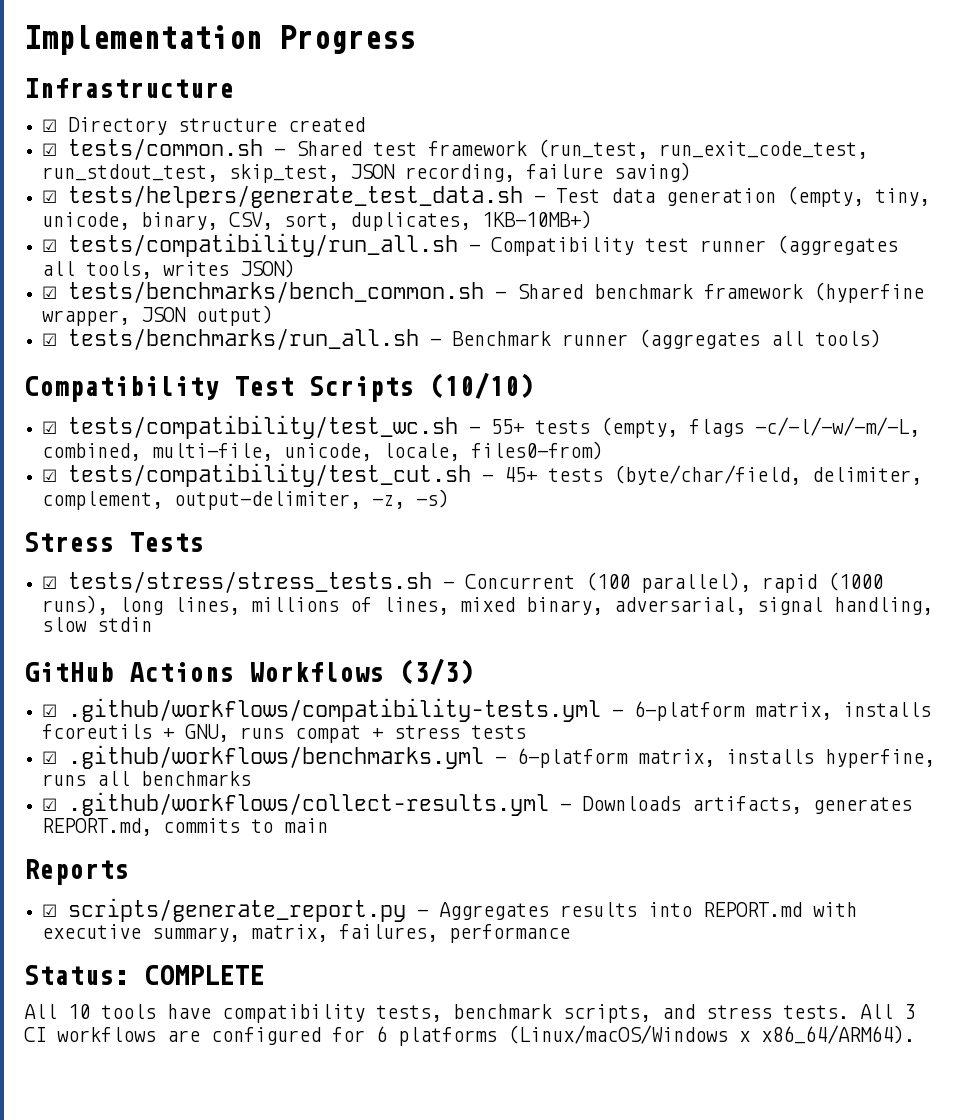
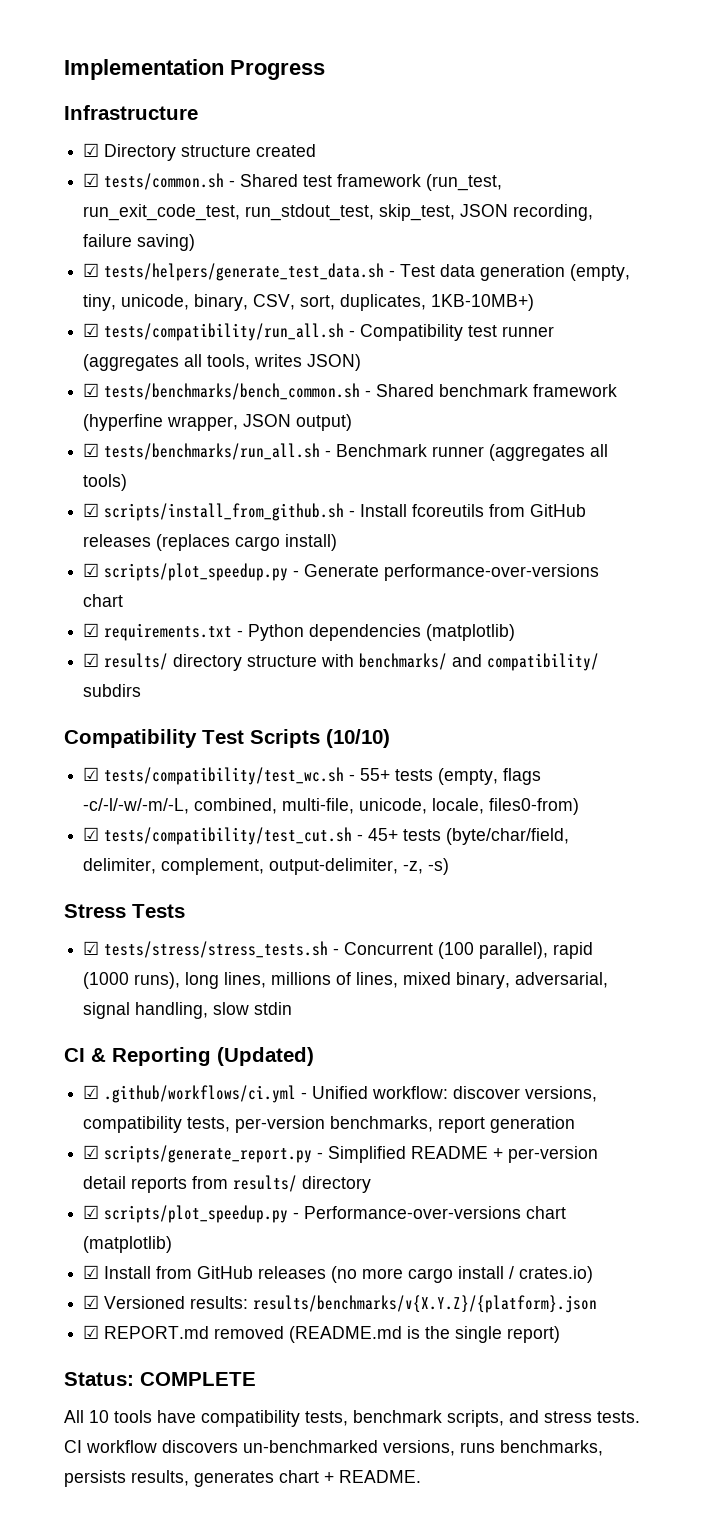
(882, 338) none -> [83,503,587,521] [83,534,338,551] [83,563,600,581] [83,594,124,607] [83,623,516,641] [83,653,600,671] [83,684,142,697] // ☑ scripts/install_from_github.sh - Install fcoreutils from GitHub releases (replaces cargo install) // ☑ scripts/plot_speedup.py - Generate performance-over-versions chart // ☑ requirements.txt - Python dependencies (matplotlib) // ☑ results/ directory structure with benchmarks/ and compatibility/ subdirs
[24,658,474,685] [42,698,932,722] [42,724,527,743] [42,745,936,769] [42,771,252,786] [42,792,913,816] [42,818,329,836] [24,859,129,885] [42,898,858,922] [42,924,571,943] GitHub Actions Workflows (3/3) // ☑ .github/workflows/compatibility-tests.yml - 6-platform matrix, installs fcoreutils + GNU, runs compat + stress tests // ☑ .github/workflows/benchmarks.yml - 6-platform matrix, installs hyperfine, runs all benchmarks // ☑ .github/workflows/collect-results.yml - Downloads artifacts, generates REPORT.md, commits to main // Reports // ☑ scripts/generate_report.py - Aggregates results into REPORT.md with executive summary, matrix, failures, performance -> [64,1047,314,1066] [83,1085,598,1103] [83,1116,576,1133] [83,1145,599,1163] [83,1175,372,1193] [83,1205,567,1223] [83,1236,173,1253] [83,1265,594,1283] [83,1295,598,1313] [83,1325,561,1343] CI & Reporting (Updated) // ☑ .github/workflows/ci.yml - Unified workflow: discover versions, compatibility tests, per-version benchmarks, report generation // ☑ scripts/generate_report.py - Simplified README + per-version detail reports from results/ directory // ☑ scripts/plot_speedup.py - Performance-over-versions chart (matplotlib) // ☑ Install from GitHub releases (no more cargo install / crates.io) // ☑ Versioned results: results/benchmarks/v{X.Y.Z}/{platform}.json // ☑ REPORT.md removed (README.md is the single report)
[860,1004,915,1019] [24,1025,915,1046] All 3 CI workflows are configured for 6 platforms (Linux/macOS/Windows x x86_64/ARM64). -> [64,1440,603,1456] [64,1470,421,1487] CI workflow discovers un-benchmarked versions, runs benchmarks, persists results, generates chart + README.

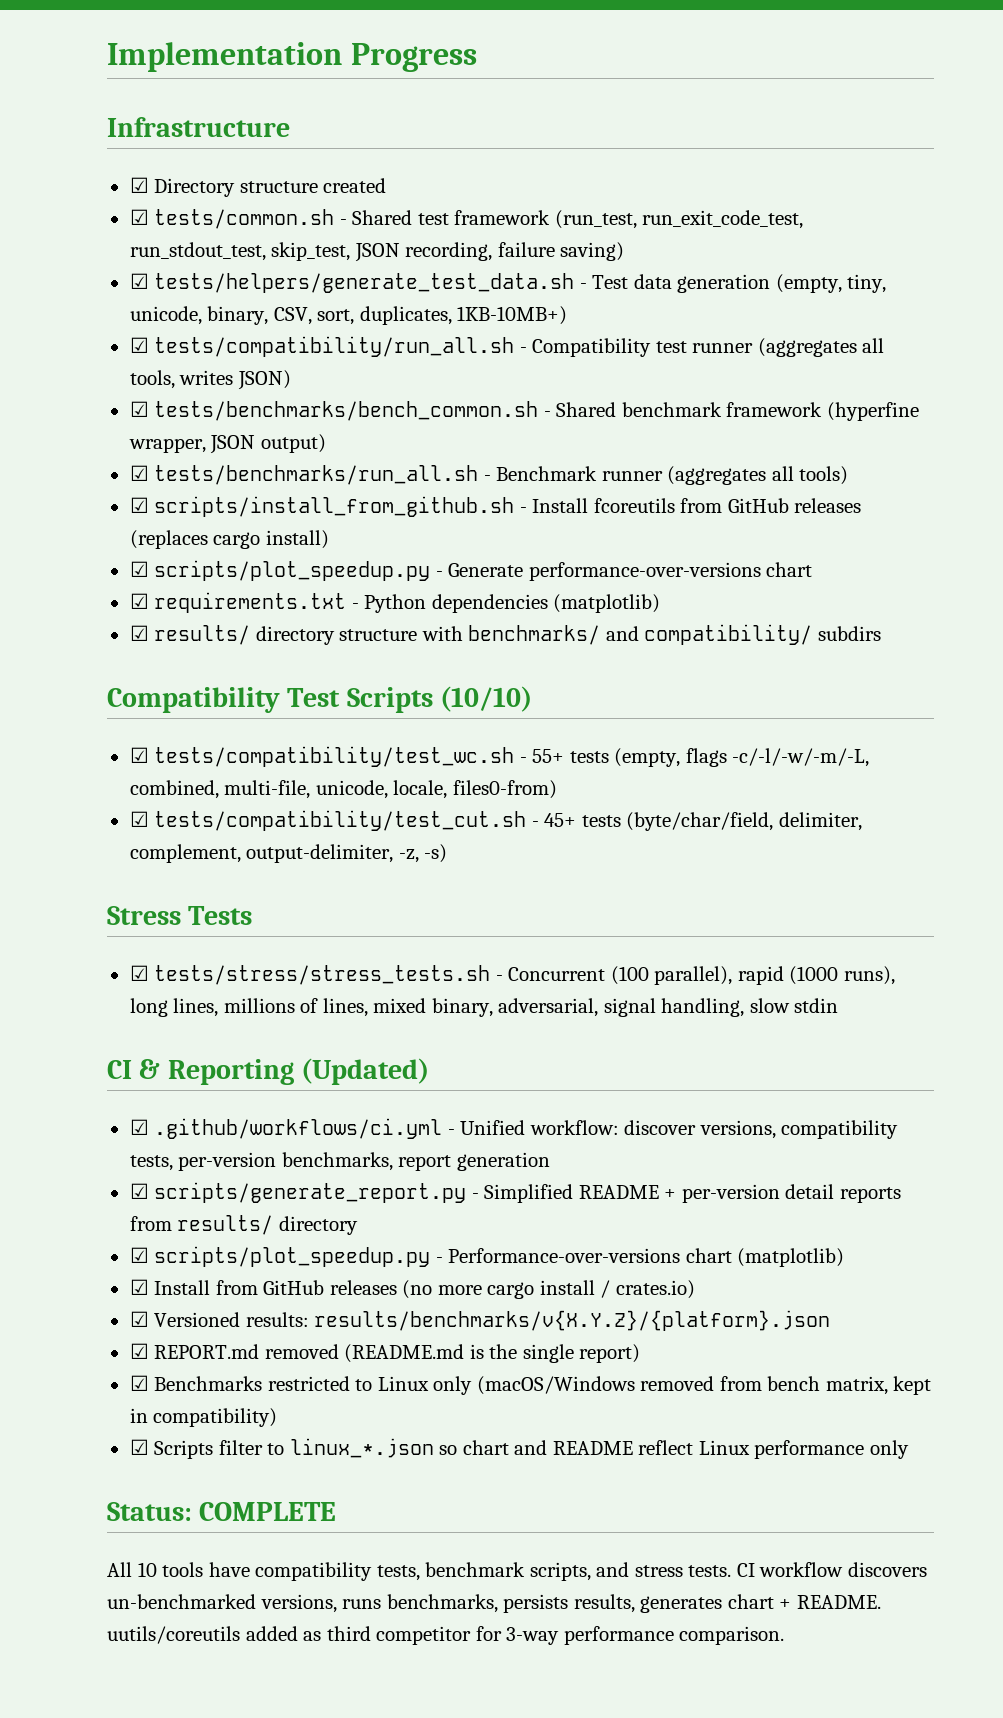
(561, 1334) none -> [129,1375,932,1395] [129,1408,278,1427] [129,1438,909,1459] // ☑ Benchmarks restricted to Linux only (macOS/Windows removed from bench matrix, kept in compatibility) // ☑ Scripts filter to linux_*.json so chart and README reflect Linux performance only
(421, 1476) none -> [107,1626,785,1645] uutils/coreutils added as third competitor for 3-way performance comparison.

